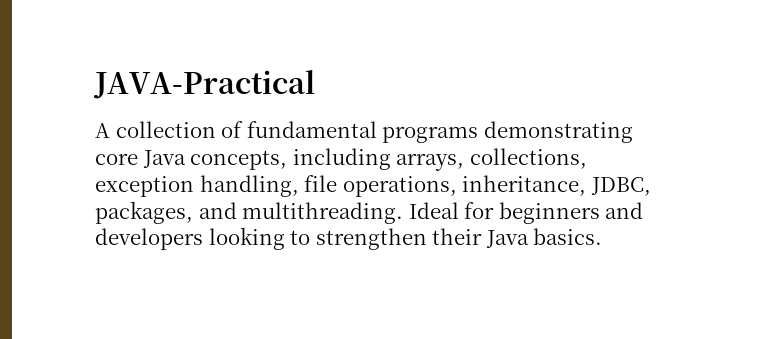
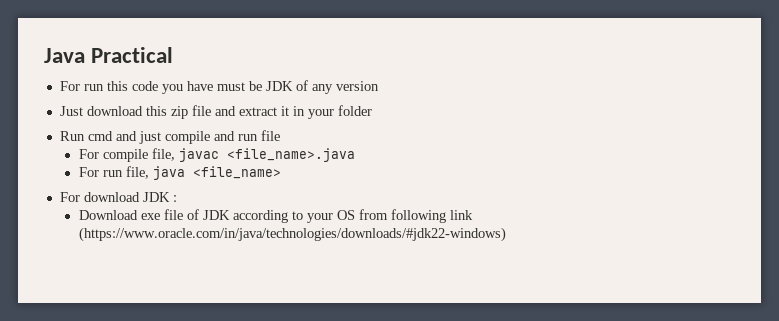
[93,70,315,99] [95,121,633,143] [95,148,587,171] [95,175,651,197] [95,201,644,224] [95,227,603,250] JAVA-Practical // A collection of fundamental programs demonstrating core Java concepts, including arrays, collections, exception handling, file operations, inheritance, JDBC, packages, and multithreading. Ideal for beginners and developers looking to strengthen their Java basics. -> [44,47,174,63] [59,80,379,94] [59,105,372,119] [59,130,280,144] [78,148,355,162] [78,166,281,180] [59,192,177,202] [78,209,473,223] [78,227,506,242] Java Practical // For run this code you have must be JDK of any version // Just download this zip file and extract it in your folder // Run cmd and just compile and run file // For compile file, javac <file_name>.java // For run file, java <file_name> // For download JDK : // Download exe file of JDK according to your OS from following link (https://www.oracle.com/in/java/technologies/downloads/#jdk22-windows)

